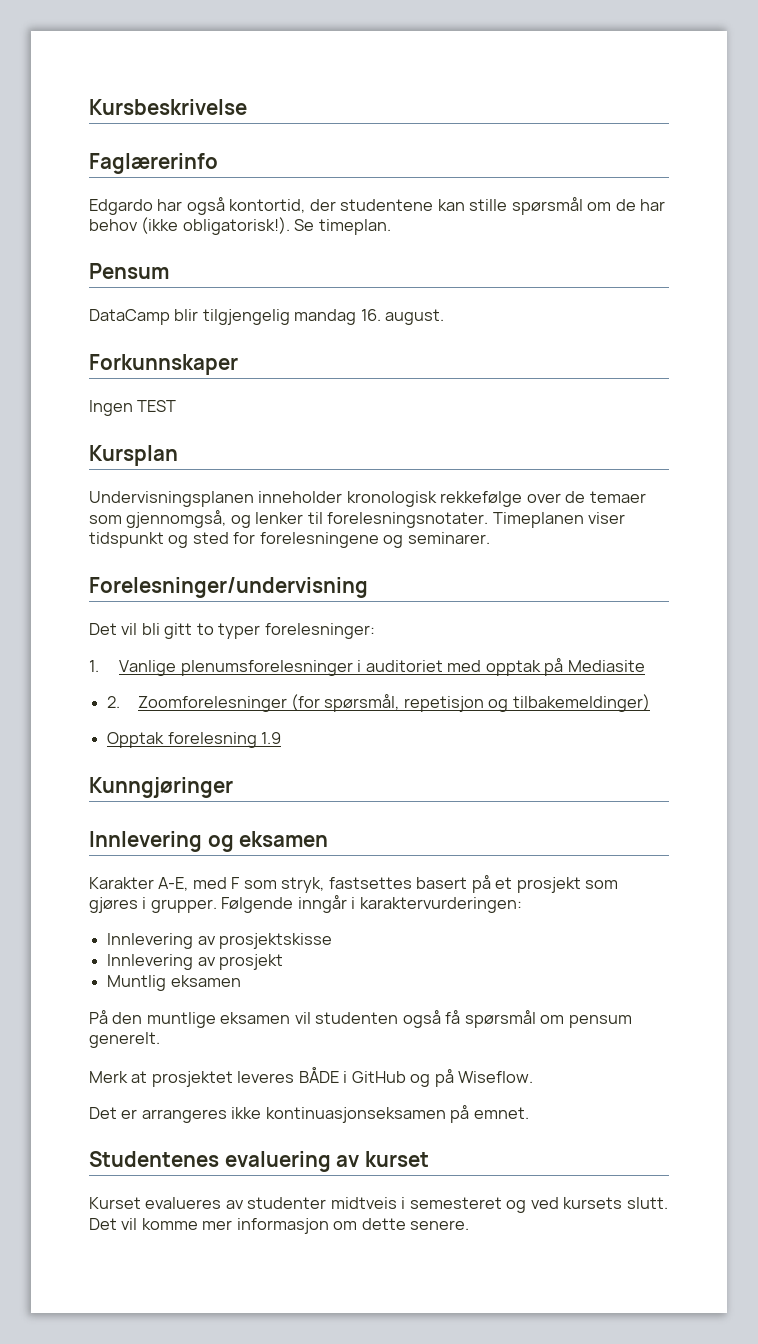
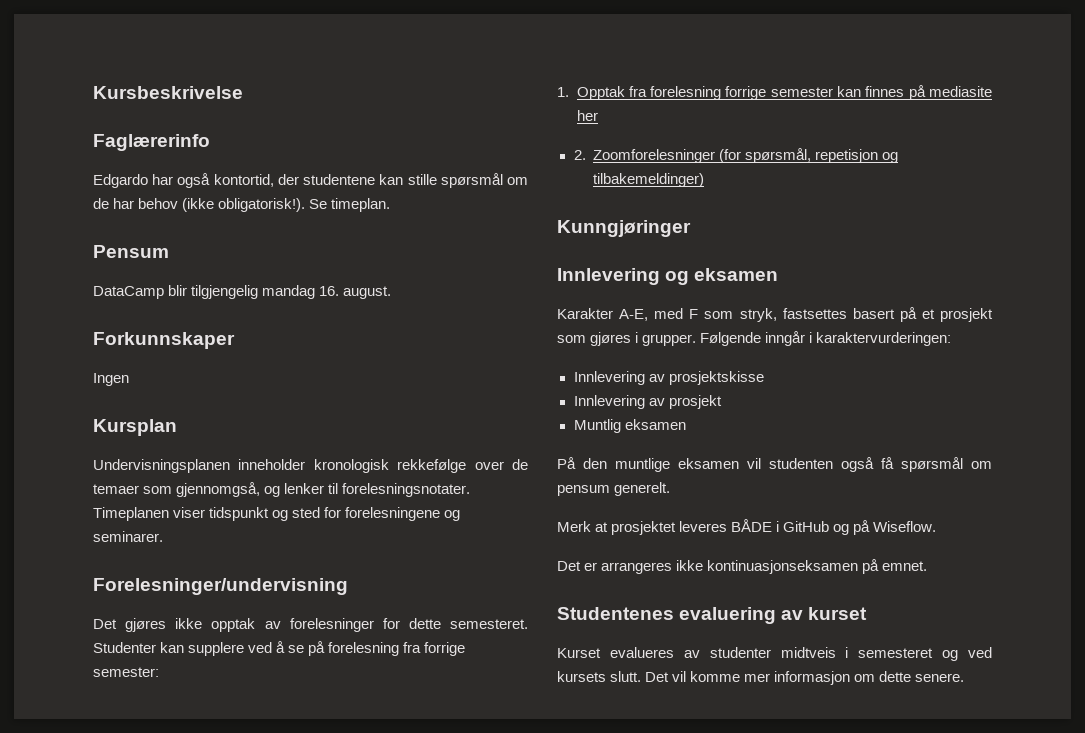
[137,400,177,412] TEST -> (129, 379) none
[121,623,375,639] [89,658,645,676] vil bli gitt to typer forelesninger: // 1. Vanlige plenumsforelesninger i auditoriet med opptak på Mediasite -> [125,618,528,632] [93,641,466,656] [93,667,159,677] [557,85,992,100] [576,110,598,121] gjøres ikke opptak av forelesninger for dette semesteret. Studenter kan supplere ved å se på forelesning fra forrige semester: // 1. Opptak fra forelesning forrige semester kan finnes på mediasite her
[107,732,282,748] // Opptak forelesning 1.9 -> (705, 180) none

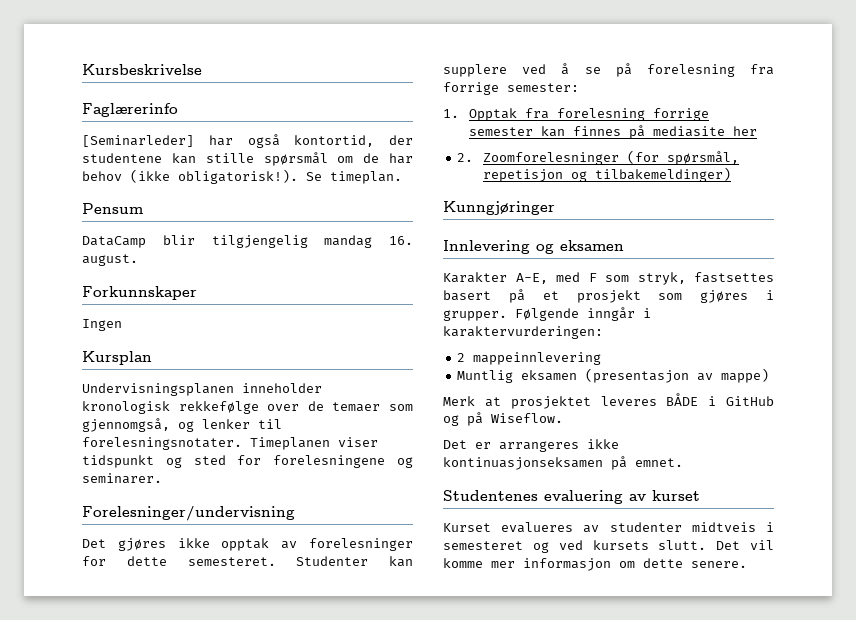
[93,174,148,188] Edgardo -> [82,135,194,147] [Seminarleder]
[573,371,764,385] [573,395,722,409] [573,419,686,433] [557,457,992,472] [557,482,671,496] Innlevering av prosjektskisse // Innlevering av prosjekt // Muntlig eksamen // På den muntlige eksamen vil studenten også få spørsmål om pensum generelt. -> [457,352,602,365] [457,368,770,383] 2 mappeinnlevering // Muntlig eksamen (presentasjon av mappe)

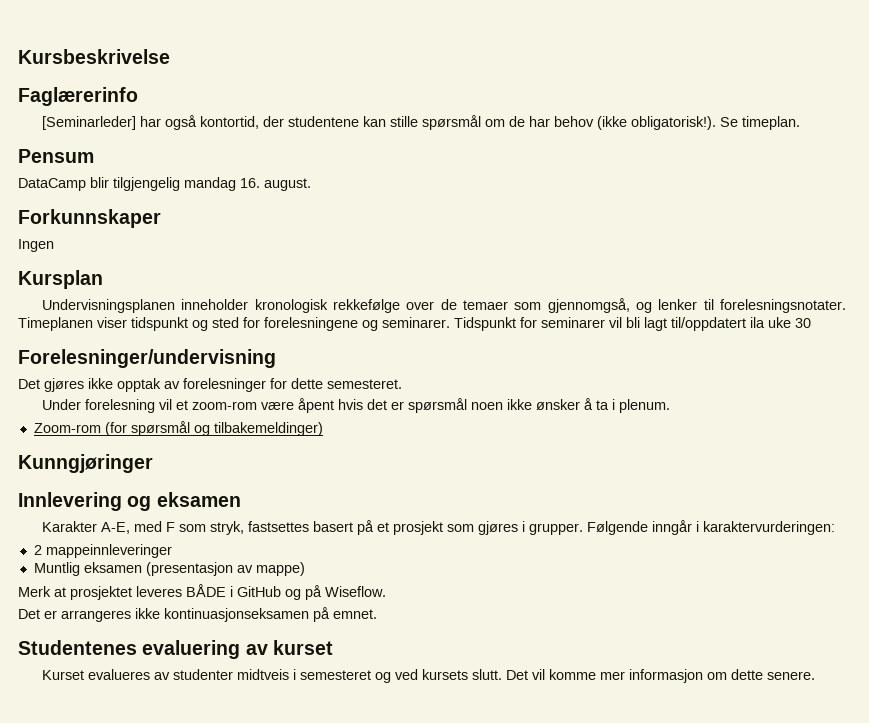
(162, 478) none -> [454,317,811,331] Tidspunkt for seminarer vil bli lagt til/oppdatert ila uke 30
[296,556,413,567] [443,63,774,77] [443,82,579,95] [443,108,709,121] [468,125,757,139] [457,150,740,165] [483,169,564,182] Studenter kan supplere ved å se på forelesning fra forrige semester: // 1. Opptak fra forelesning forrige semester kan finnes på mediasite her // 2. Zoomforelesninger (for spørsmål, repetisjon -> [41,398,670,413] [33,421,190,436] // Under forelesning vil et zoom-rom være åpent hvis det er spørsmål noen ikke ønsker å ta i plenum. // Zoom-rom (for spørsmål
[473,352,602,365] mappeinnlevering -> [45,544,172,558] mappeinnleveringer

